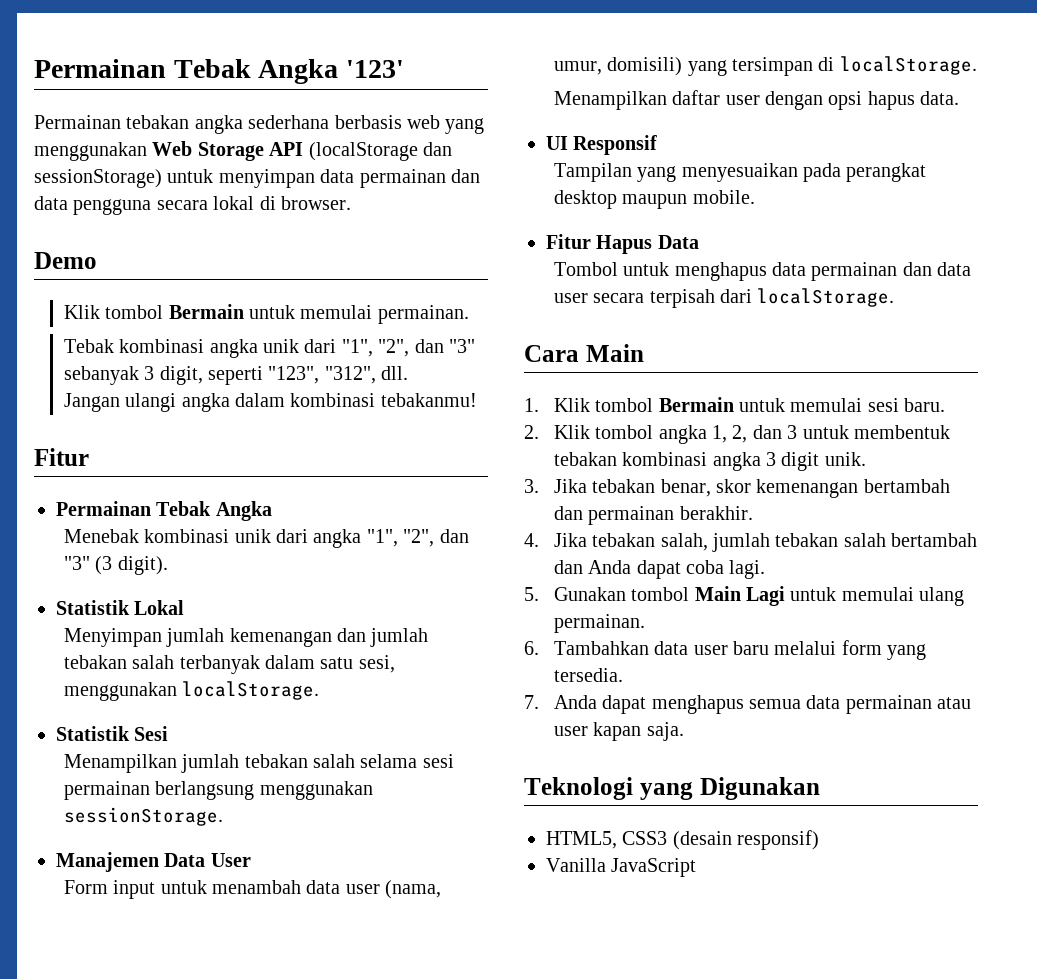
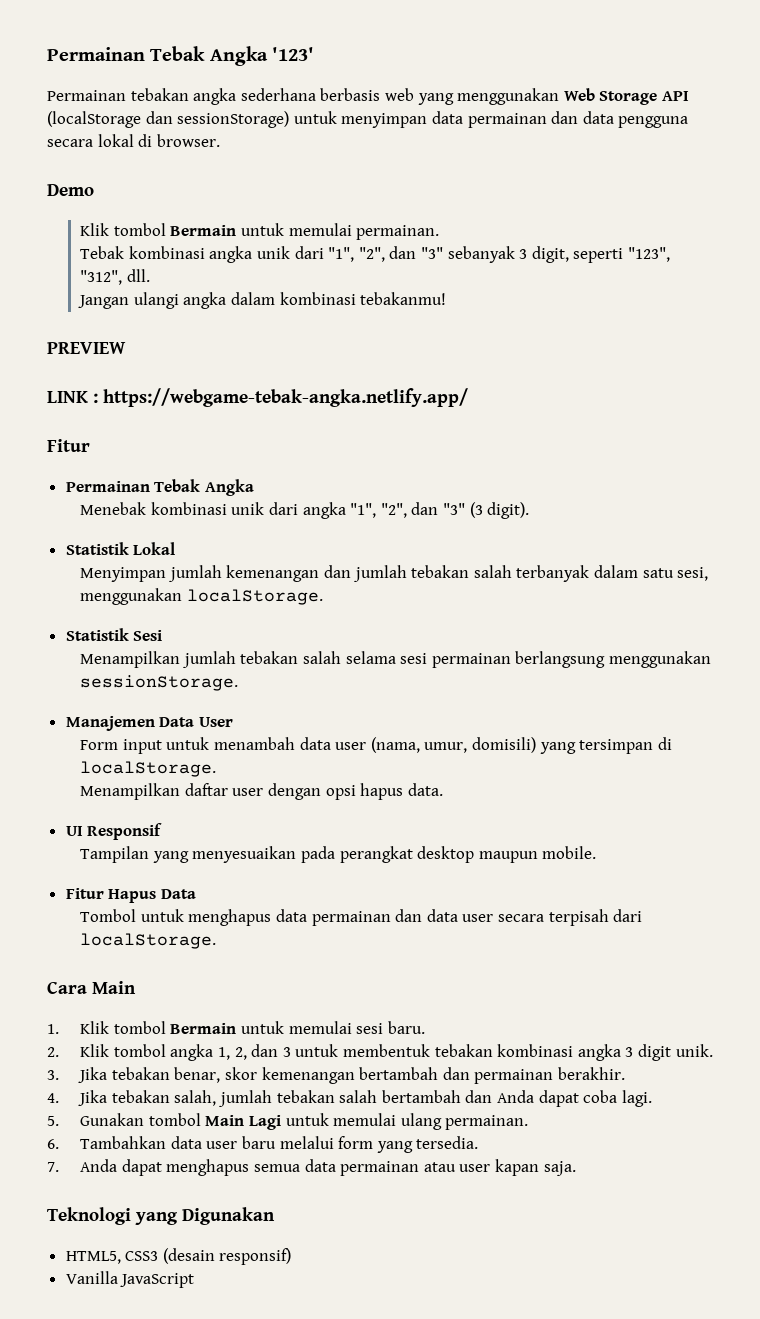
(477, 400) none -> [47,342,126,354] [47,388,468,407] // PREVIEW // LINK : https://webgame-tebak-angka.netlify.app/

